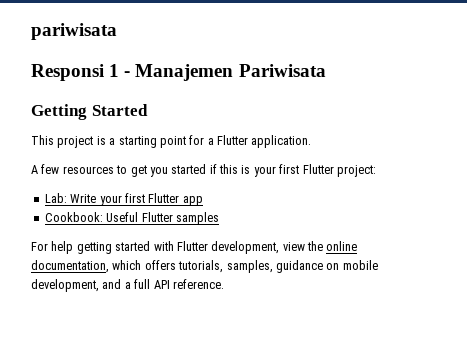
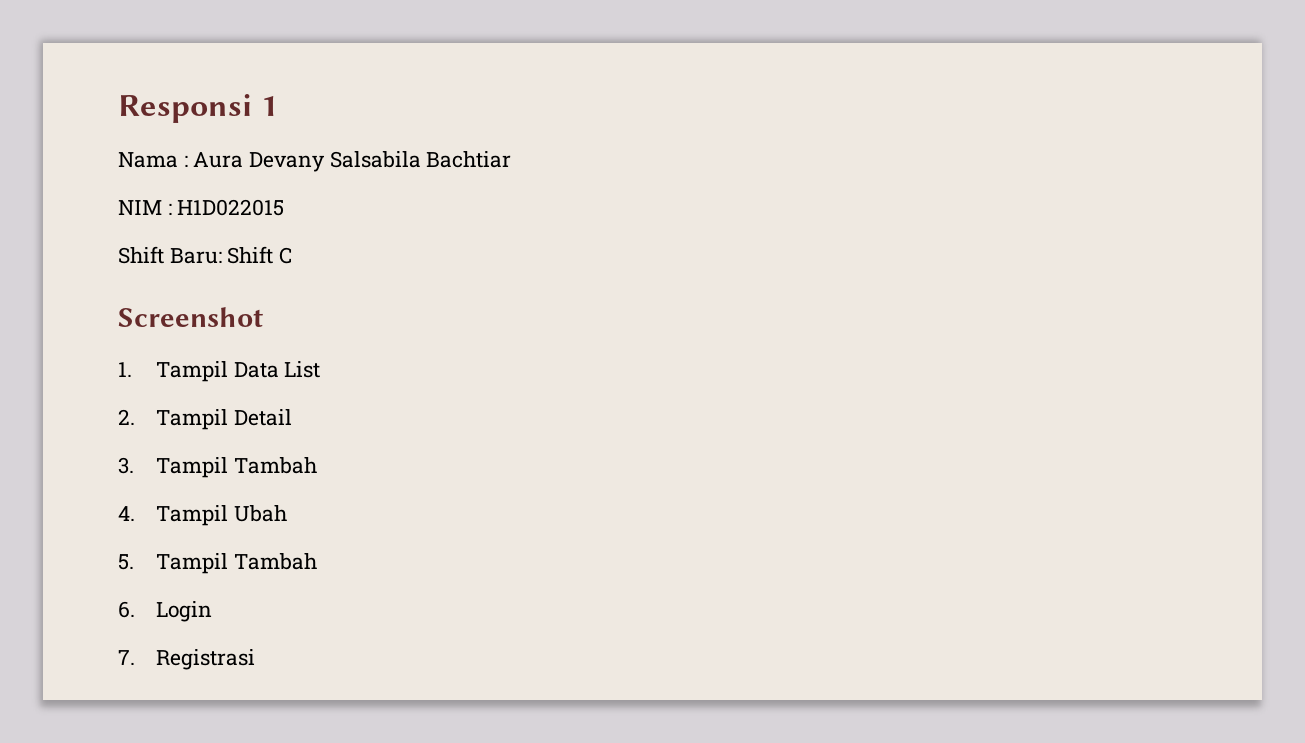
[31,23,117,40] pariwisata // -> (118, 108) none
[124,64,326,81] [31,104,148,120] [31,135,312,148] [31,164,376,177] [44,193,203,206] [44,212,219,225] [31,241,358,254] [31,260,378,273] [31,279,224,292] - Manajemen Pariwisata // Getting Started // This project is a starting point for a Flutter application. // A few resources to get you started if this is your first Flutter project: // Lab: Write your first Flutter app // Cookbook: Useful Flutter samples // For help getting started with Flutter development, view the online documentation, which offers tutorials, samples, guidance on mobile development, and a full API reference. -> [118,151,512,172] [118,199,285,216] [118,246,293,264] [118,307,263,327] [118,361,321,382] [118,409,292,430] [118,457,317,478] [118,505,287,526] [118,553,317,574] [118,601,212,622] [118,649,255,670] // Nama : Aura Devany Salsabila Bachtiar // NIM : H1D022015 // Shift Baru: Shift C // Screenshot // 1. Tampil Data List // 2. Tampil Detail // 3. Tampil Tambah // 4. Tampil Ubah // 5. Tampil Tambah // 6. Login // 7. Registrasi

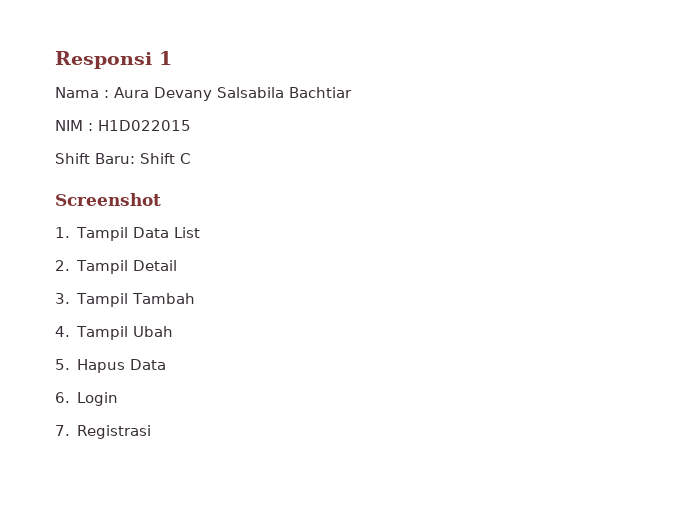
[155,553,317,574] Tampil Tambah -> [77,359,167,373] Hapus Data

